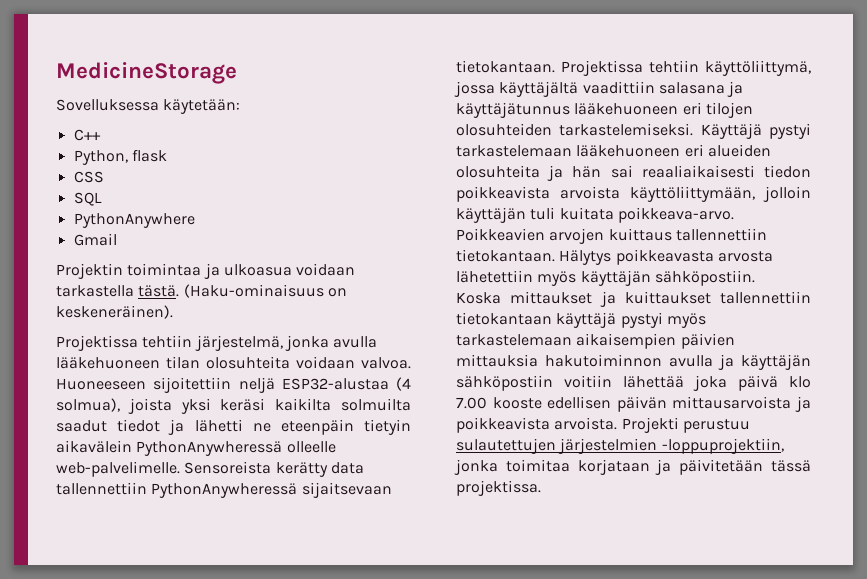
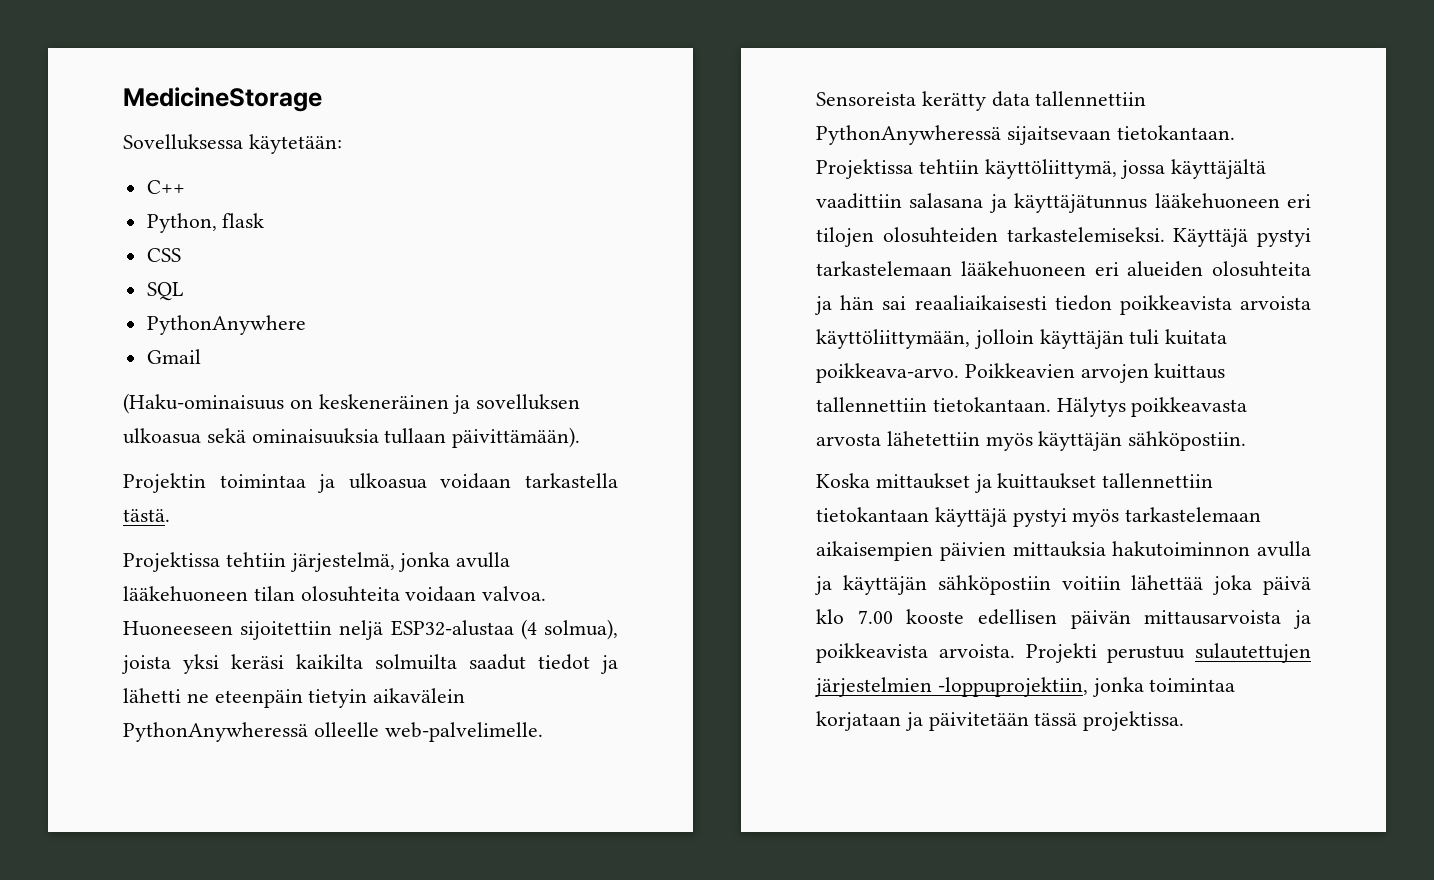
(117, 239) none -> [123,393,581,414] [123,427,581,448] // (Haku-ominaisuus on keskeneräinen ja sovelluksen ulkoasua sekä ominaisuuksia tullaan päivittämään).
[183,284,347,298] [56,305,173,319] (Haku-ominaisuus on keskeneräinen). -> (170, 515) none
[505,459,570,472] toimitaa -> [1149,678,1236,692] toimintaa

